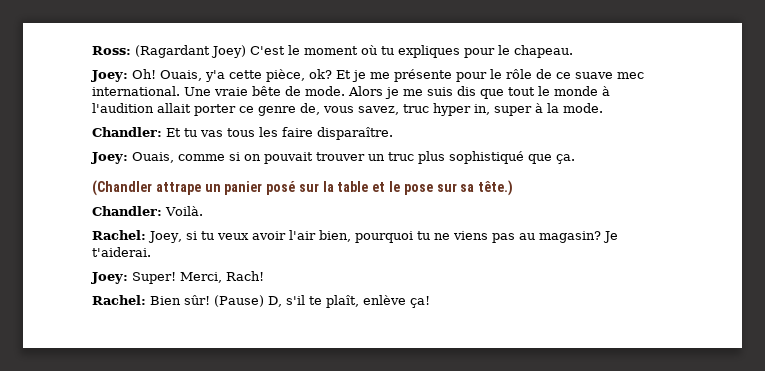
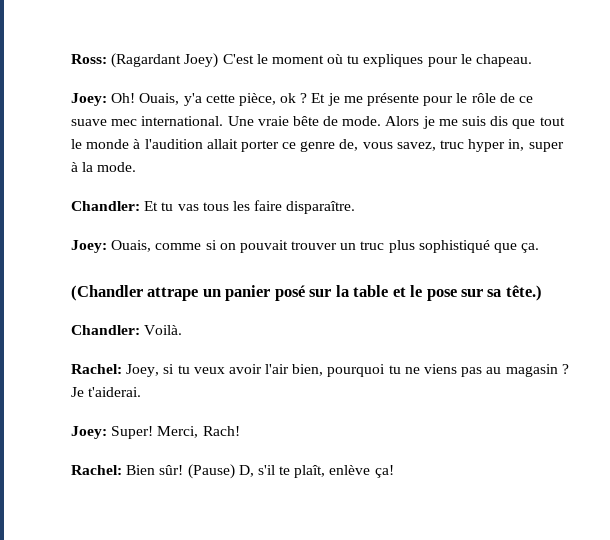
[309,69,332,79] ok? -> [280,93,308,103] ok ?
[538,231,601,243] magasin? -> [505,364,569,377] magasin ?

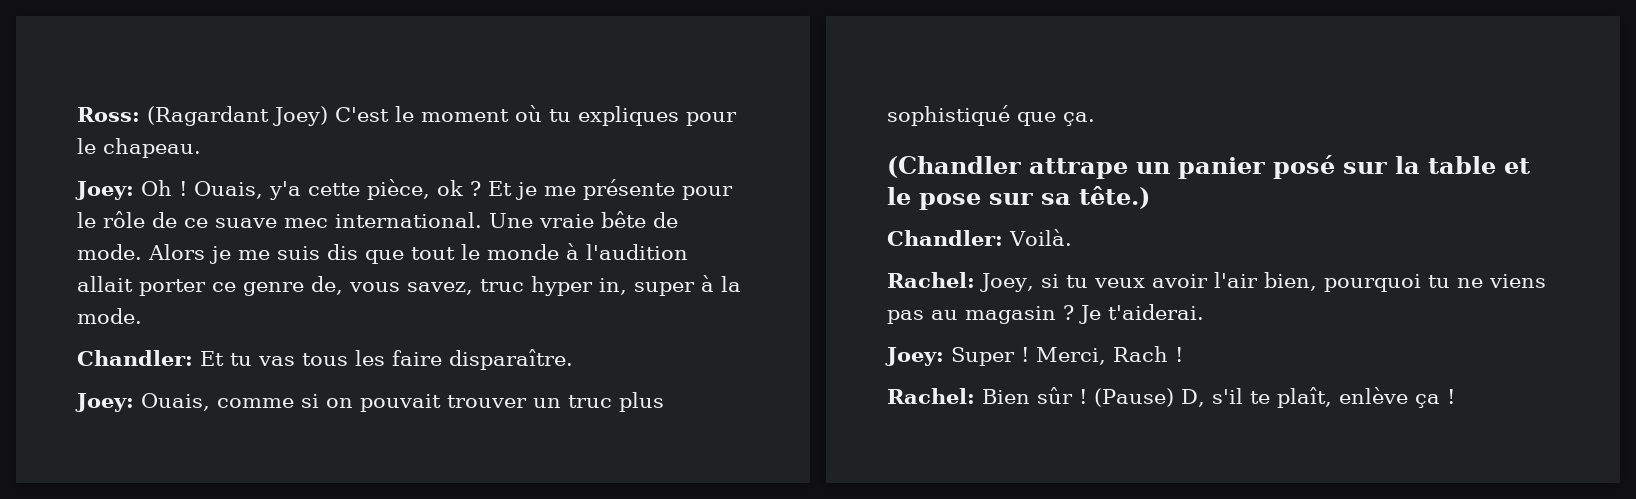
[111,93,136,103] Oh! -> [141,180,187,196] Oh !
[111,426,240,439] Super! Merci, Rach! -> [951,346,1183,366] Super ! Merci, Rach !
[159,465,184,475] sûr! -> [1037,387,1087,404] sûr !
[374,465,394,478] ça! -> [1414,389,1455,408] ça !

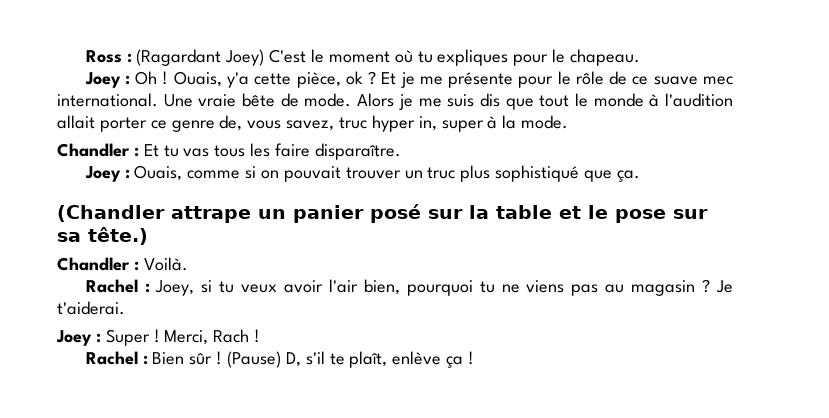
[77,107,140,122] Ross: -> [85,50,132,63] Ross :
[75,181,134,200] Joey: -> [84,72,130,88] Joey :
[77,350,193,366] Chandler: -> [57,143,139,157] Chandler :
[75,393,134,412] Joey: -> [84,166,130,182] Joey :
[887,230,1003,246] Chandler: -> [57,257,139,271] Chandler :
[887,272,975,288] Rachel: -> [85,279,150,293] Rachel :
[885,347,944,366] Joey: -> [56,330,101,346] Joey :
[887,388,975,404] Rachel: -> [85,351,148,365] Rachel :

